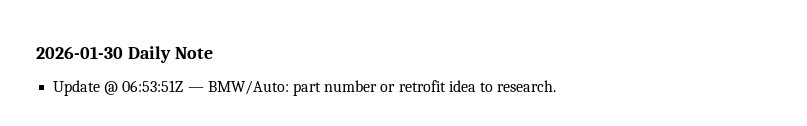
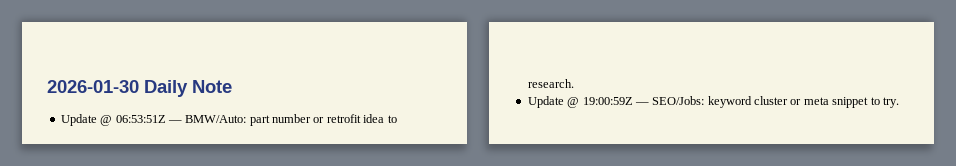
(557, 86) none -> [527,96,899,108] // Update @ 19:00:59Z — SEO/Jobs: keyword cluster or meta snippet to try.

